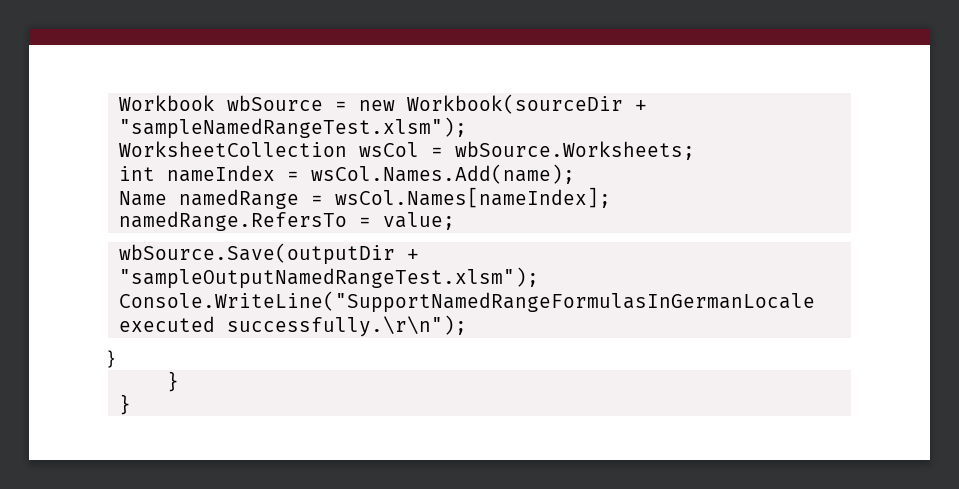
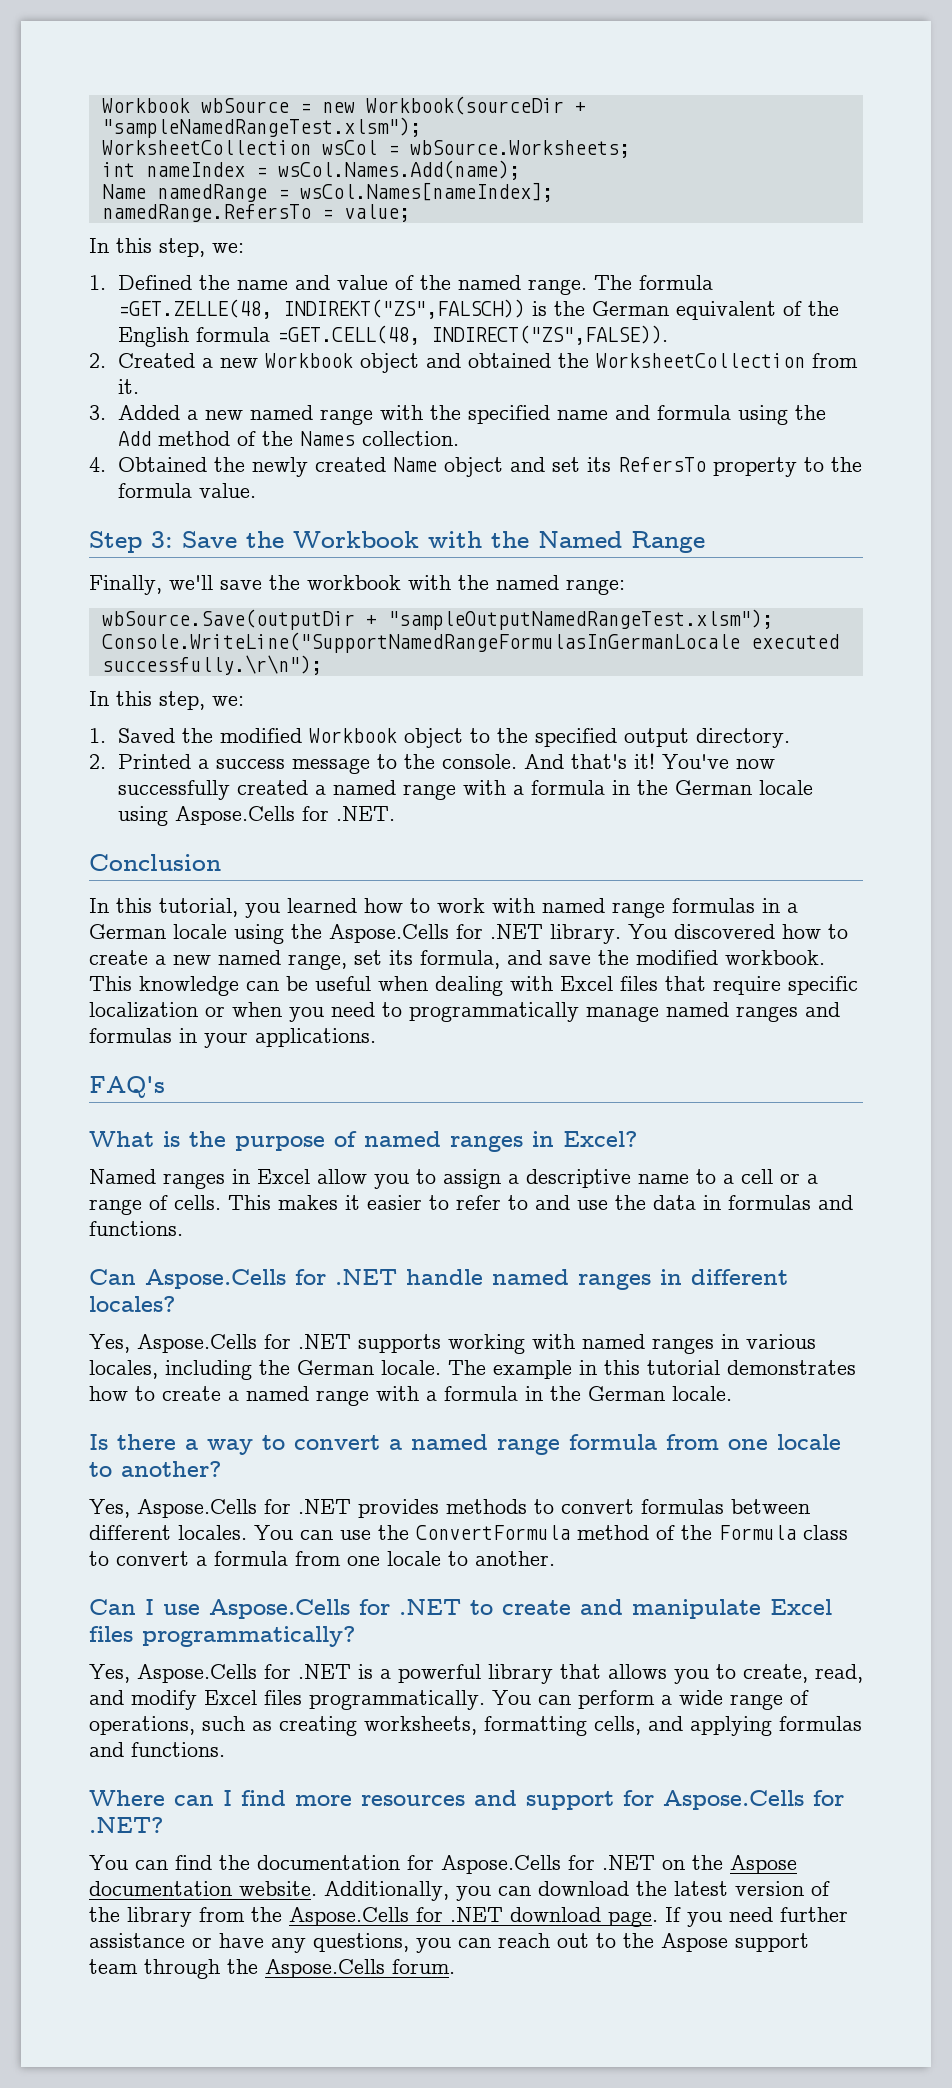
(456, 221) none -> [89,238,244,257] [89,275,713,295] [117,299,839,320] [117,325,668,347] [89,353,858,373] [117,379,139,394] [89,405,826,425] [117,431,459,446] [89,457,862,477] [117,483,256,498] [89,531,705,553] [89,575,625,595] // In this step, we: // 1. Defined the name and value of the named range. The formula =GET.ZELLE(48, INDIREKT("ZS",FALSCH)) is the German equivalent of the English formula =GET.CELL(48, INDIRECT("ZS",FALSE)). // 2. Created a new Workbook object and obtained the WorksheetCollection from it. // 3. Added a new named range with the specified name and formula using the Add method of the Names collection. // 4. Obtained the newly created Name object and set its RefersTo property to the formula value. // Step 3: Save the Workbook with the Named Range // Finally, we'll save the workbook with the named range:
[108,350,114,368] [167,371,180,392] [119,394,132,415] } // } // } -> [89,691,244,710] [89,728,790,748] [89,753,775,774] [117,780,813,800] [117,806,395,826] [89,854,221,871] [89,898,798,918] [89,924,848,944] [89,950,825,970] [89,976,858,996] [89,1002,840,1022] [89,1028,376,1048] [89,1076,165,1098] [89,1131,637,1152] [89,1169,818,1189] [89,1195,853,1215] [89,1221,183,1236] [89,1269,788,1290] [89,1296,175,1312] [89,1334,816,1354] [89,1360,856,1380] [89,1386,732,1406] [89,1434,841,1455] [89,1461,221,1477] [89,1499,810,1518] [89,1525,848,1540] [89,1551,555,1566] [89,1599,832,1619] [89,1626,355,1647] [89,1664,863,1684] [89,1690,809,1710] [89,1716,862,1736] [89,1742,225,1757] [89,1790,844,1810] [89,1817,163,1833] [89,1855,797,1874] [89,1881,830,1901] [89,1907,848,1927] [89,1933,809,1953] [89,1959,455,1979] In this step, we: // 1. Saved the modified Workbook object to the specified output directory. // 2. Printed a success message to the console. And that's it! You've now successfully created a named range with a formula in the German locale using Aspose.Cells for .NET. // Conclusion // In this tutorial, you learned how to work with named range formulas in a German locale using the Aspose.Cells for .NET library. You discovered how to create a new named range, set its formula, and save the modified workbook. This knowledge can be useful when dealing with Excel files that require specific localization or when you need to programmatically manage named ranges and formulas in your applications. // FAQ's // What is the purpose of named ranges in Excel? // Named ranges in Excel allow you to assign a descriptive name to a cell or a range of cells. This makes it easier to refer to and use the data in formulas and functions. // Can Aspose.Cells for .NET handle named ranges in different locales? // Yes, Aspose.Cells for .NET supports working with named ranges in various locales, including the German locale. The example in this tutorial demonstrates how to create a named range with a formula in the German locale. // Is there a way to convert a named range formula from one locale to another? // Yes, Aspose.Cells for .NET provides methods to convert formulas between different locales. You can use the ConvertFormula method of the Formula class to convert a formula from one locale to another. // Can I use Aspose.Cells for .NET to create and manipulate Excel files programmatically? // Yes, Aspose.Cells for .NET is a powerful library that allows you to create, read, and modify Excel files programmatically. You can perform a wide range of operations, such as creating worksheets, formatting cells, and applying formulas and functions. // Where can I find more resources and support for Aspose.Cells for .NET? // You can find the documentation for Aspose.Cells for .NET on the Aspose documentation website. Additionally, you can download the latest version of the library from the Aspose.Cells for .NET download page. If you need further assistance or have any questions, you can reach out to the Aspose support team through the Aspose.Cells forum.

